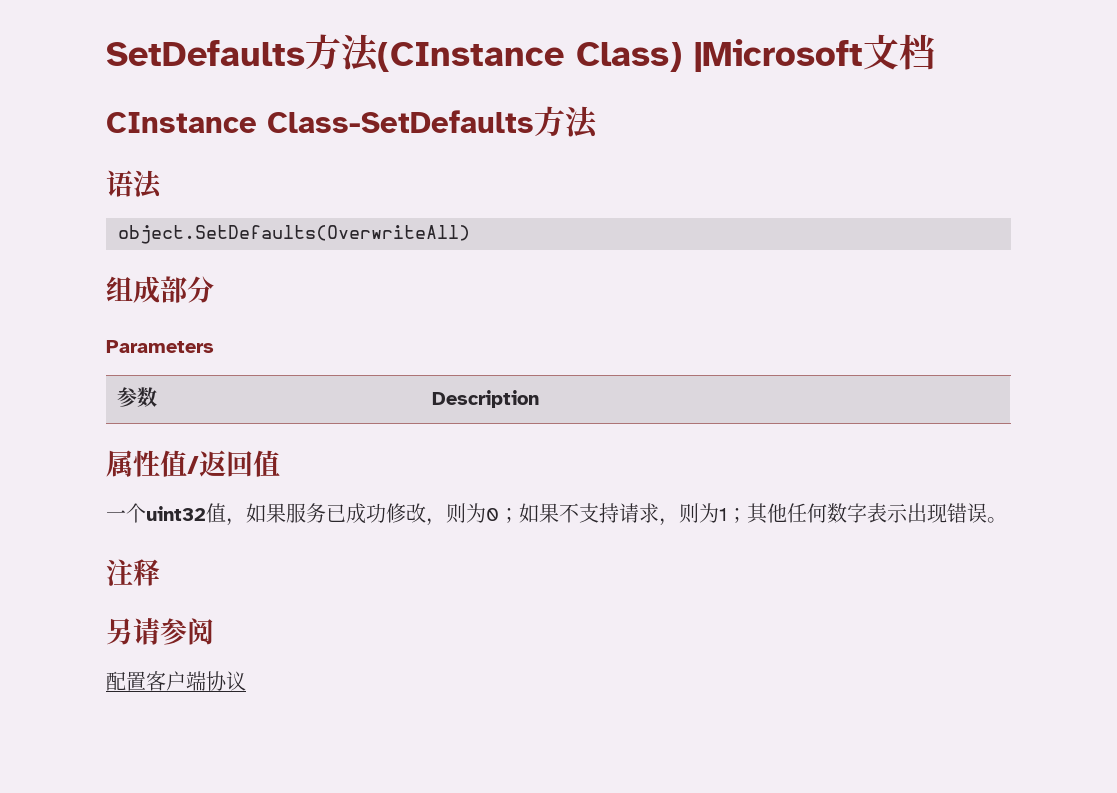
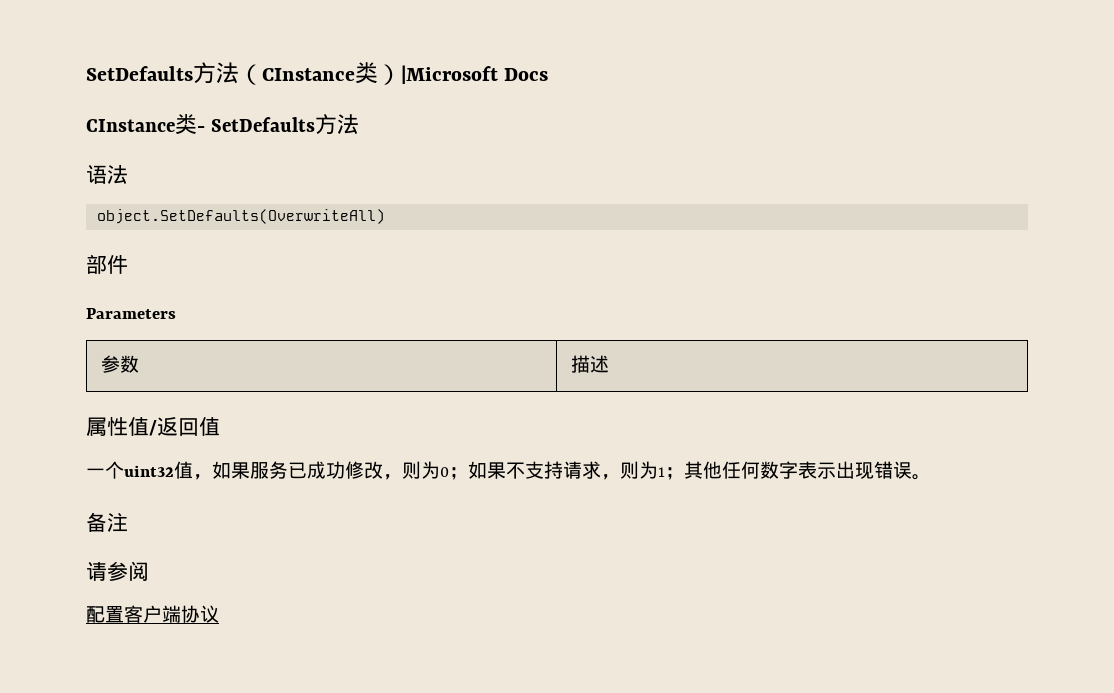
[106,34,935,72] [106,110,534,133] SetDefaults方法(CInstance Class) |Microsoft文档 // CInstance Class-SetDefaults -> [86,62,549,85] [86,114,315,134] SetDefaults方法（CInstance类）|Microsoft Docs // CInstance类- SetDefaults
[106,276,214,304] 组成部分 -> [86,254,128,274] 部件
[431,390,539,408] Description -> [570,355,609,373] 描述
(1007, 520) none -> [86,512,107,532] 备
[133,559,160,586] [106,618,133,645] 释 // 另 -> (128, 522) //

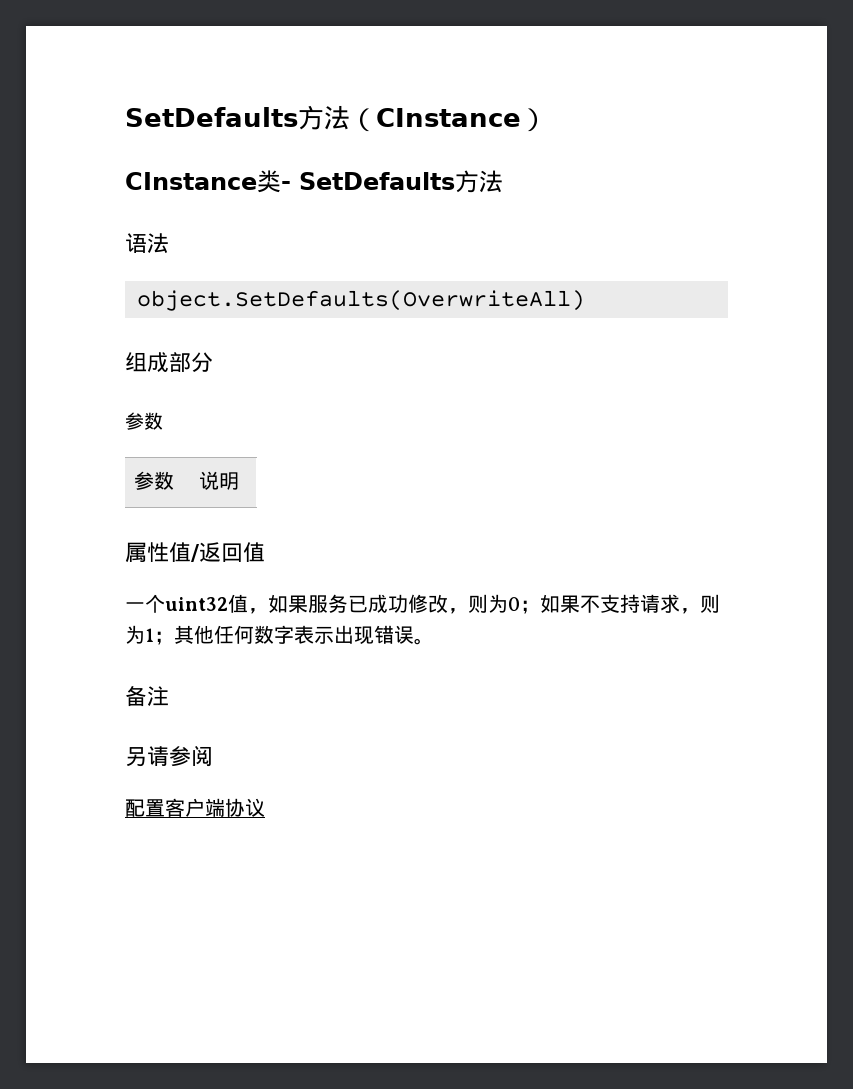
[355,62,378,84] 类 -> (521, 117) none
[401,65,549,84] |Microsoft Docs -> (547, 120) none
[86,254,128,274] [86,308,176,319] 部件 // Parameters -> [125,352,213,372] [125,412,163,430] 组成部分 // 参数
[570,355,609,373] 描述 -> [198,471,239,490] 说明
(128, 522) none -> [125,747,147,767] 另

